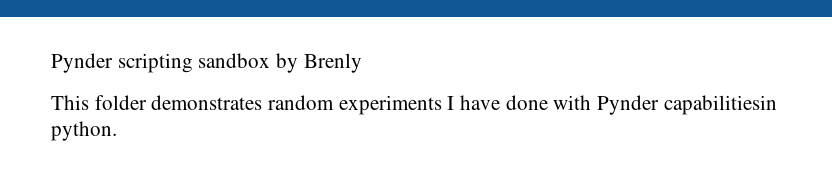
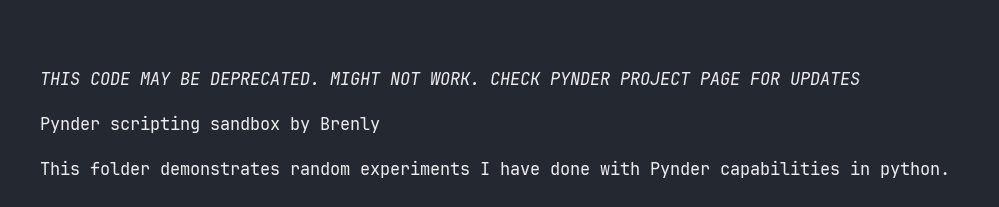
(51, 63) none -> [40,72,860,85] THIS CODE MAY BE DEPRECATED. MIGHT NOT WORK. CHECK PYNDER PROJECT PAGE FOR UPDATES //
[663,95,777,115] capabilitiesin -> [720,160,870,178] capabilities in

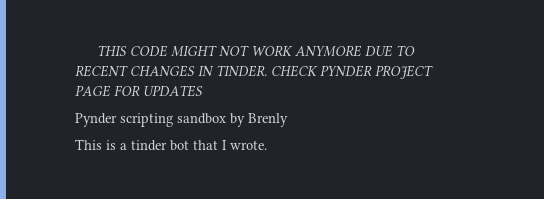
[140,72,480,85] MAY BE DEPRECATED. MIGHT NOT WORK. -> [171,45,416,57] [75,65,267,77] MIGHT NOT WORK ANYMORE DUE TO RECENT CHANGES IN TINDER.
[90,160,950,178] folder demonstrates random experiments I have done with Pynder capabilities in python. -> [106,140,267,151] is a tinder bot that I wrote.

